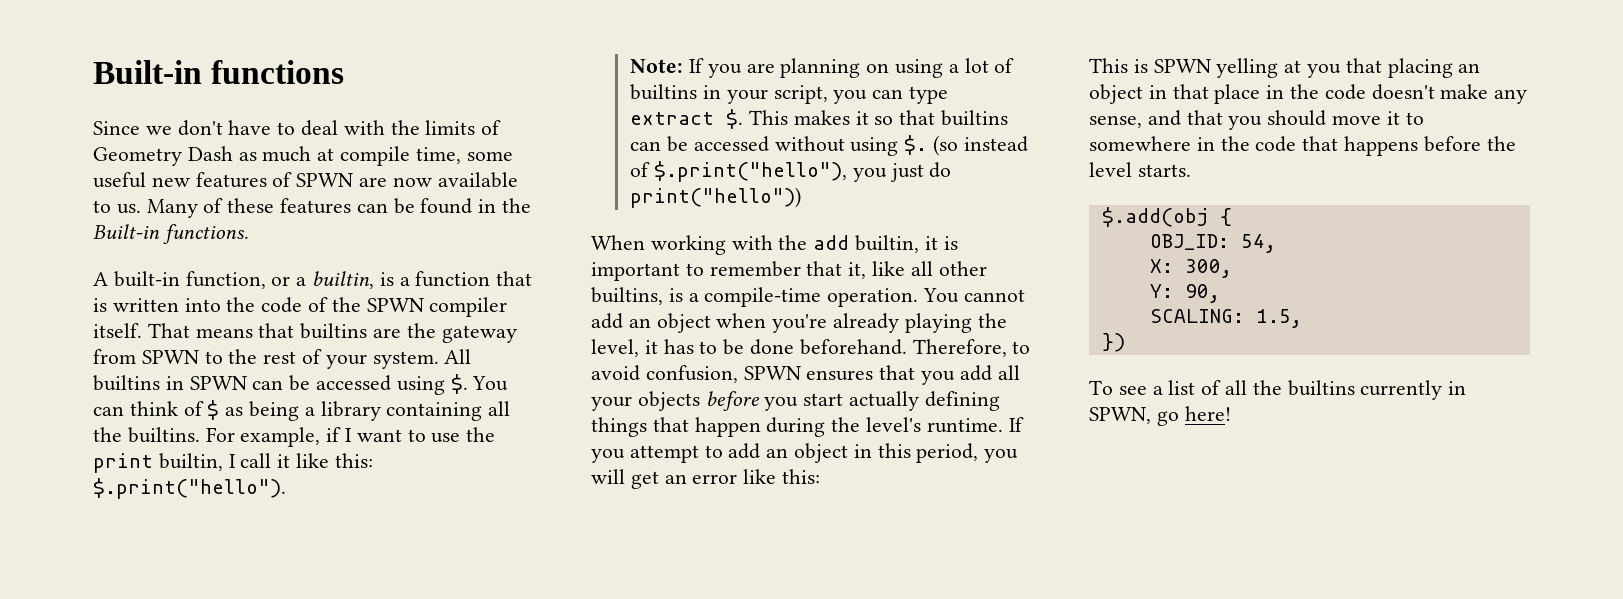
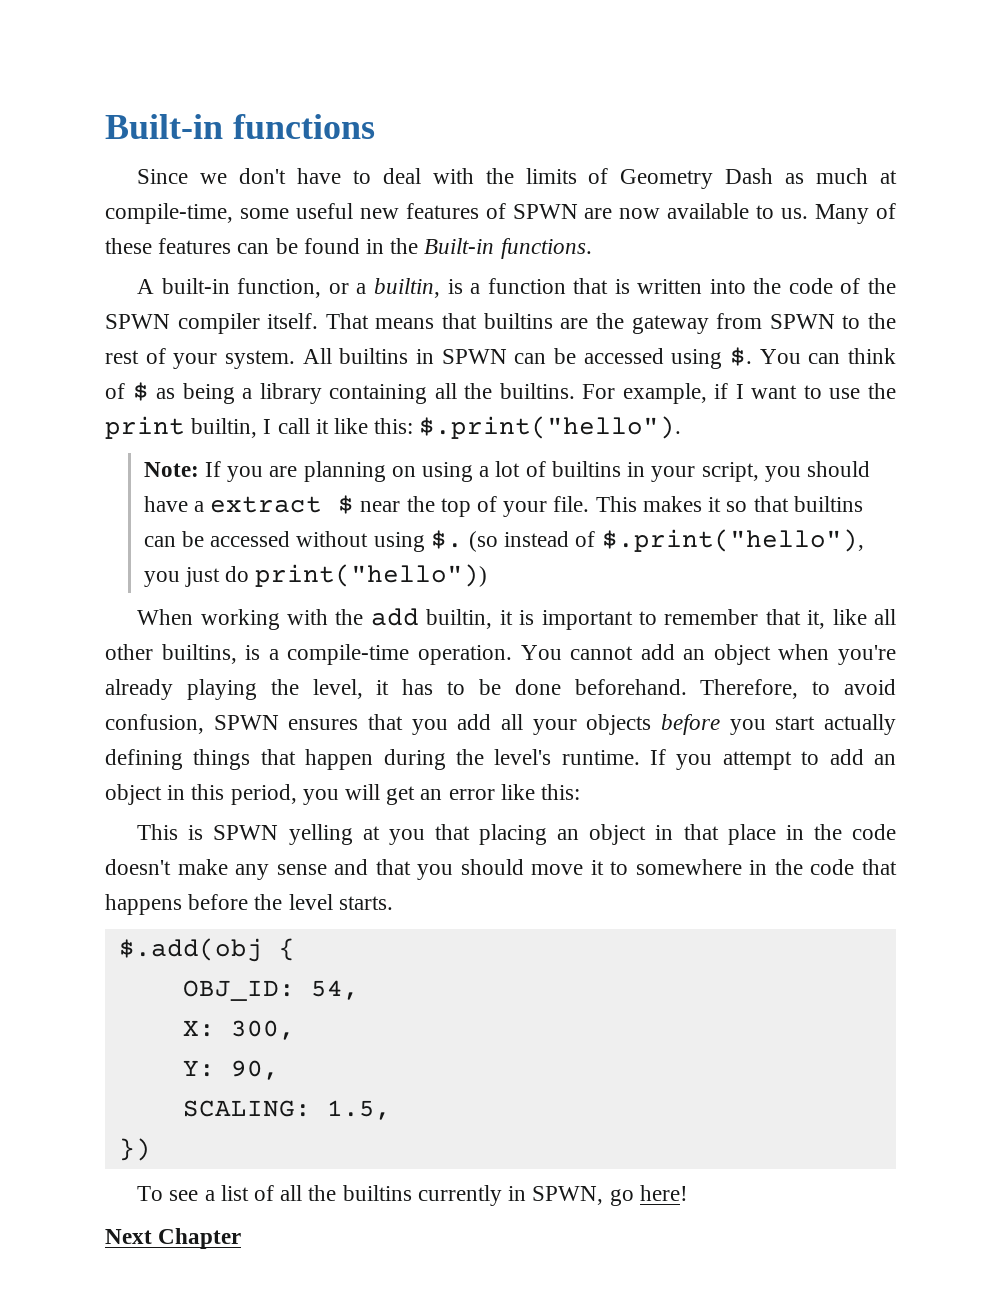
[340,146,461,166] compile time, -> [105,203,233,224] compile-time,
[872,86,949,104] [630,109,744,129] can type extract $. -> [806,461,870,477] [143,495,590,517] should have a extract $ near the top of your file.
[1089,115,1142,128] sense, -> [276,864,327,875] sense
(1231, 413) none -> [105,1228,242,1249] // Next Chapter

